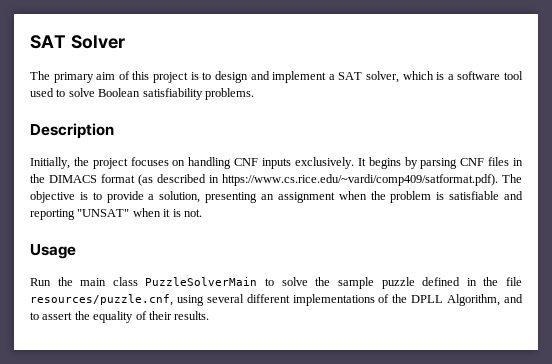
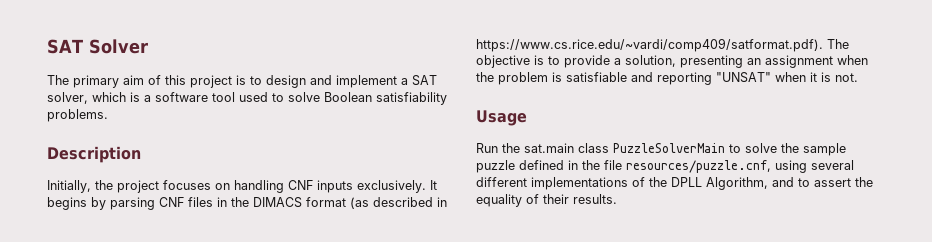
[80,278,107,286] main -> [524,143,574,153] sat.main

